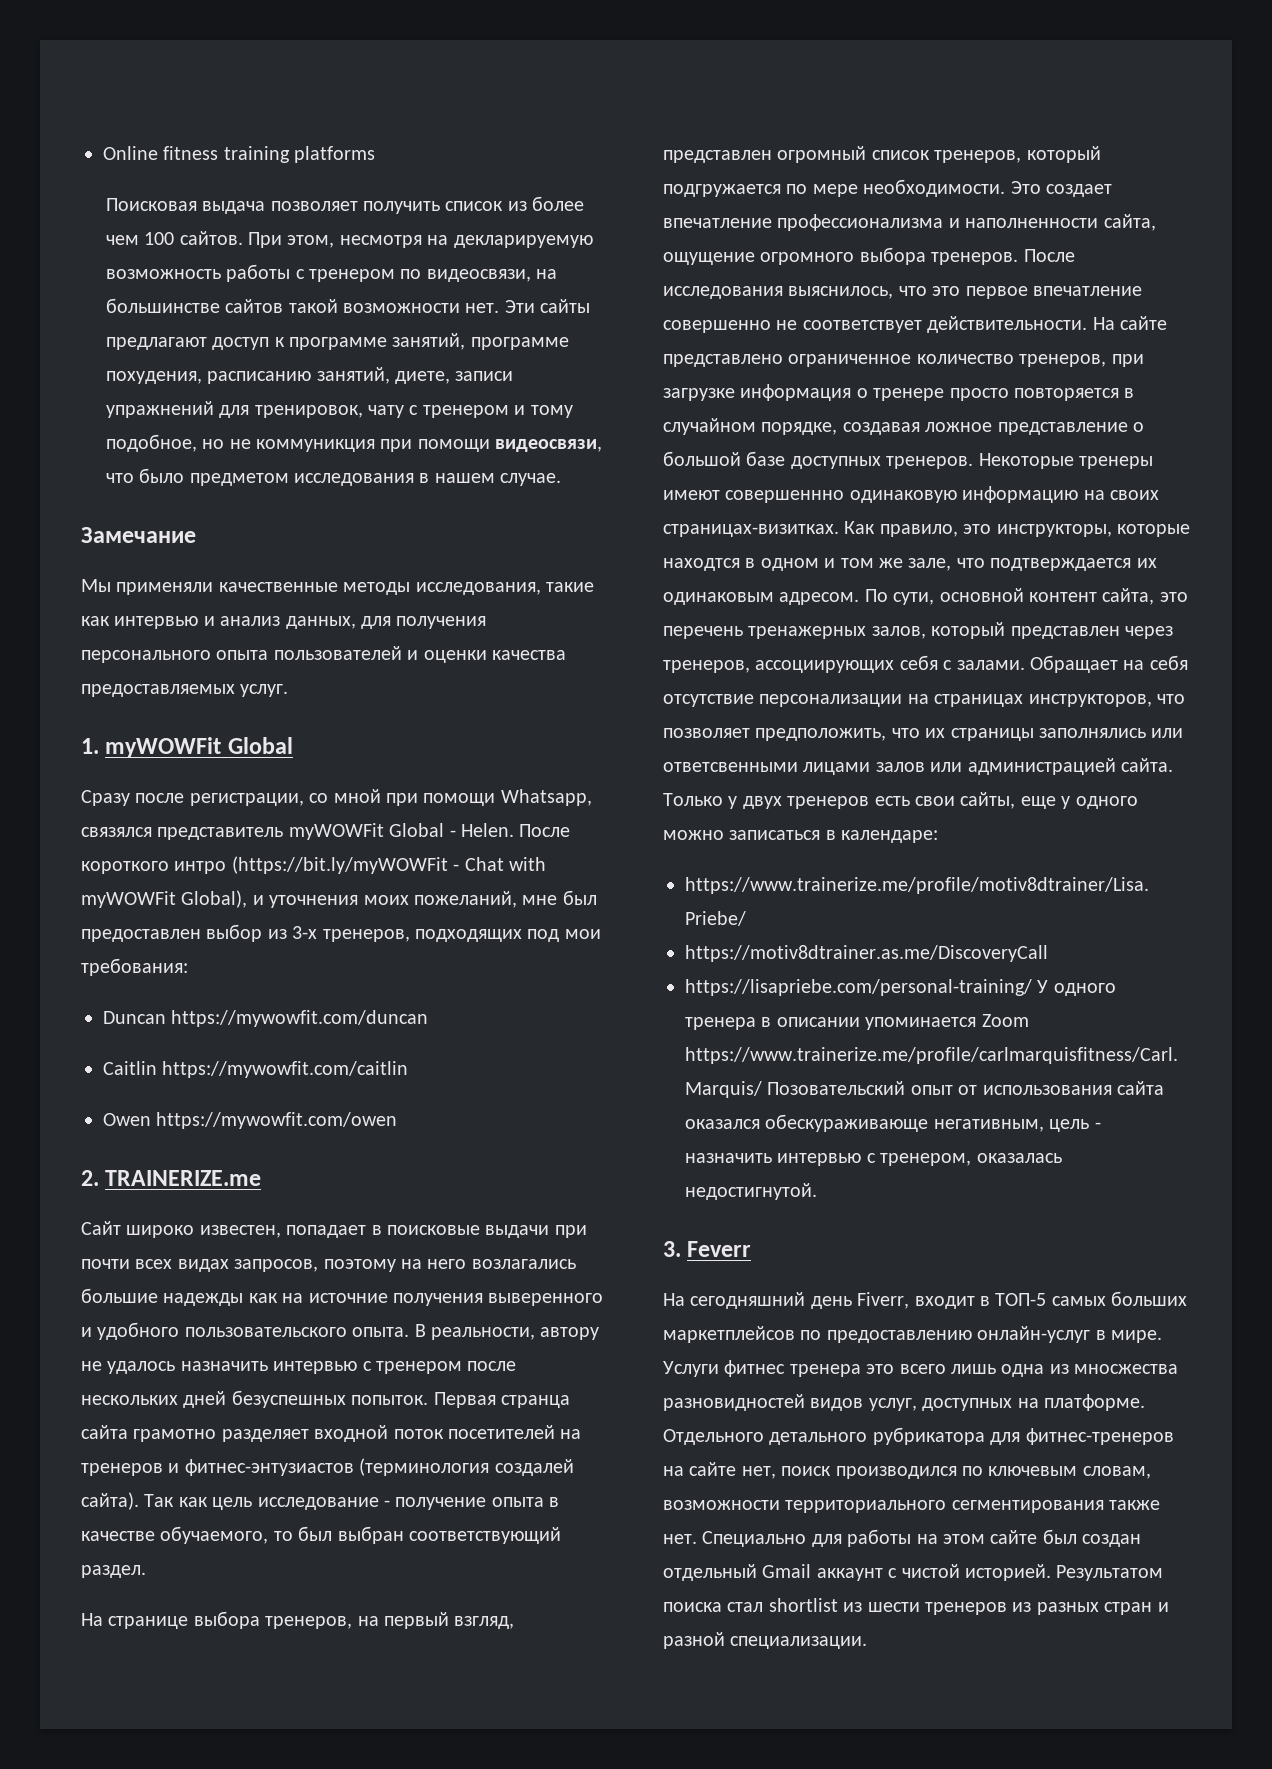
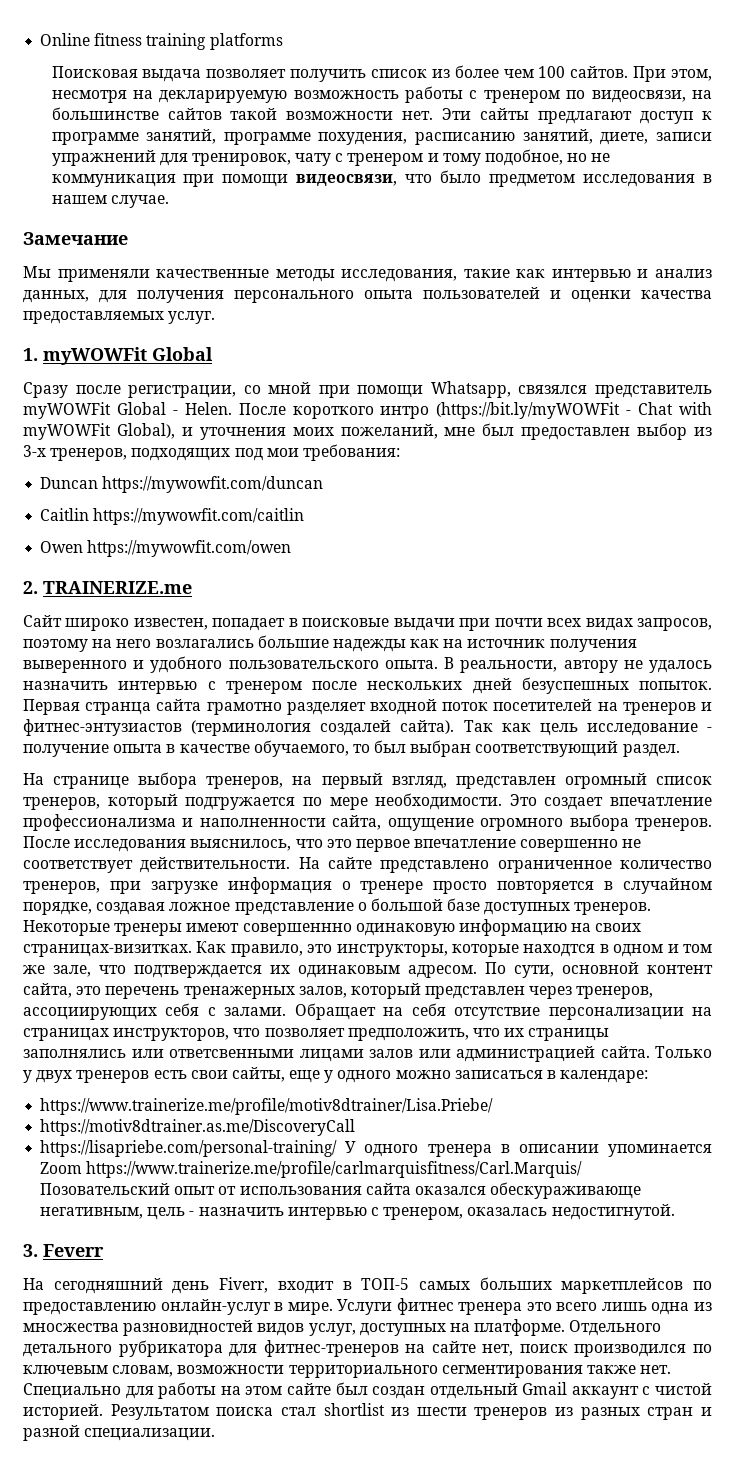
[256,439,376,452] коммуникция -> [51,174,176,187] коммуникация
[308,1293,388,1303] источние -> [467,639,546,648] источник

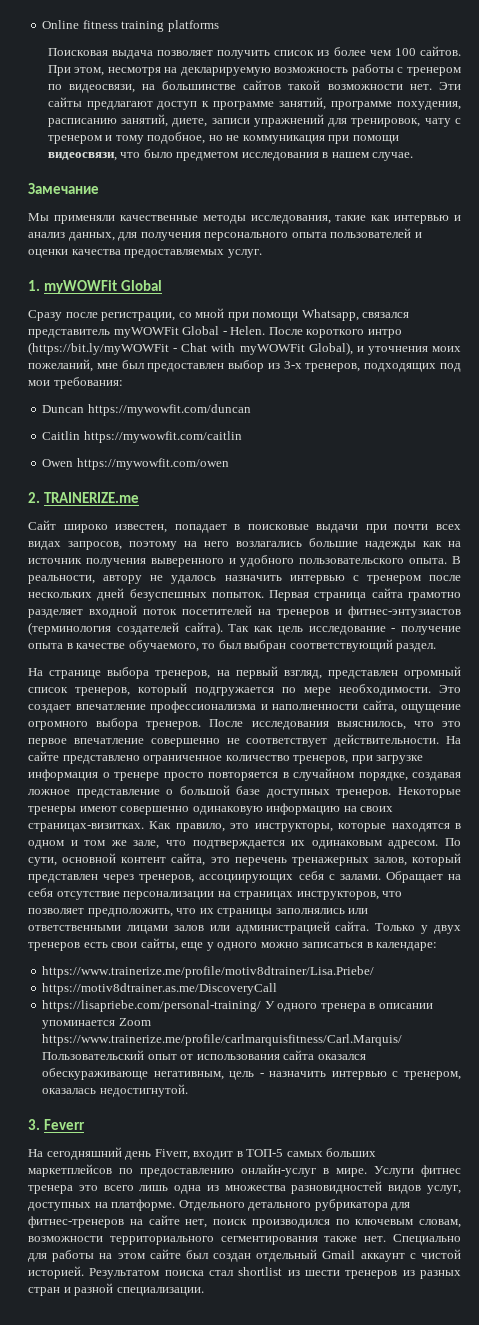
[518,385,588,394] связялся -> [362,312,410,318] связался
[85,702,152,715] странца -> [314,592,367,601] страница
[320,720,392,736] создалей -> [116,622,179,635] создателей
[242,923,352,936] совершеннно -> [120,806,190,815] совершенно
[523,944,596,957] находтся -> [391,823,450,832] находятся
[169,1049,294,1058] ответсвенными -> [28,925,121,931] ответственными
[40,1183,171,1195] Позовательский -> [42,1050,145,1060] Пользовательский
[23,1323,119,1332] мносжества -> [224,1185,286,1191] множества

